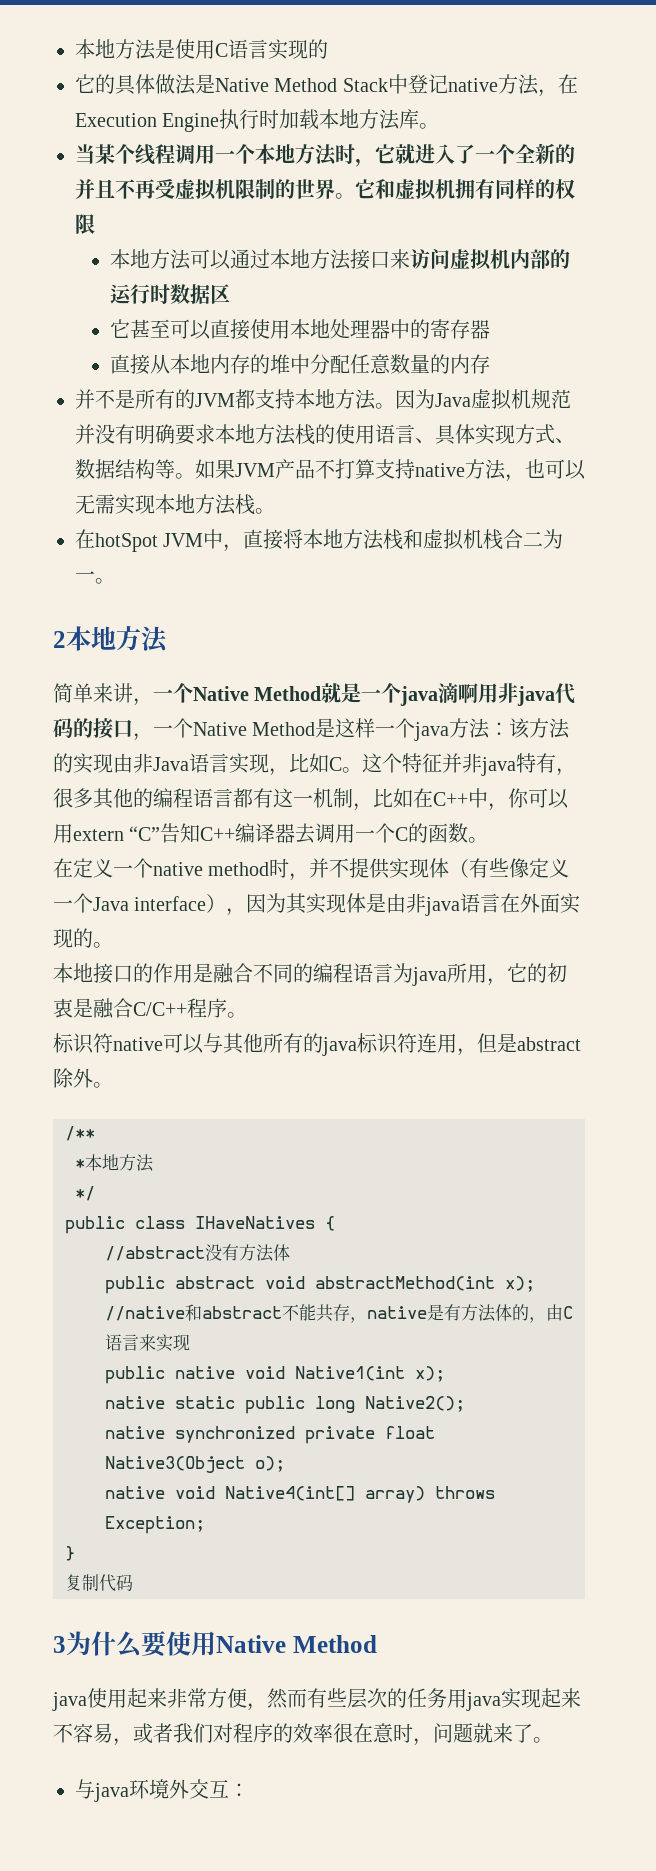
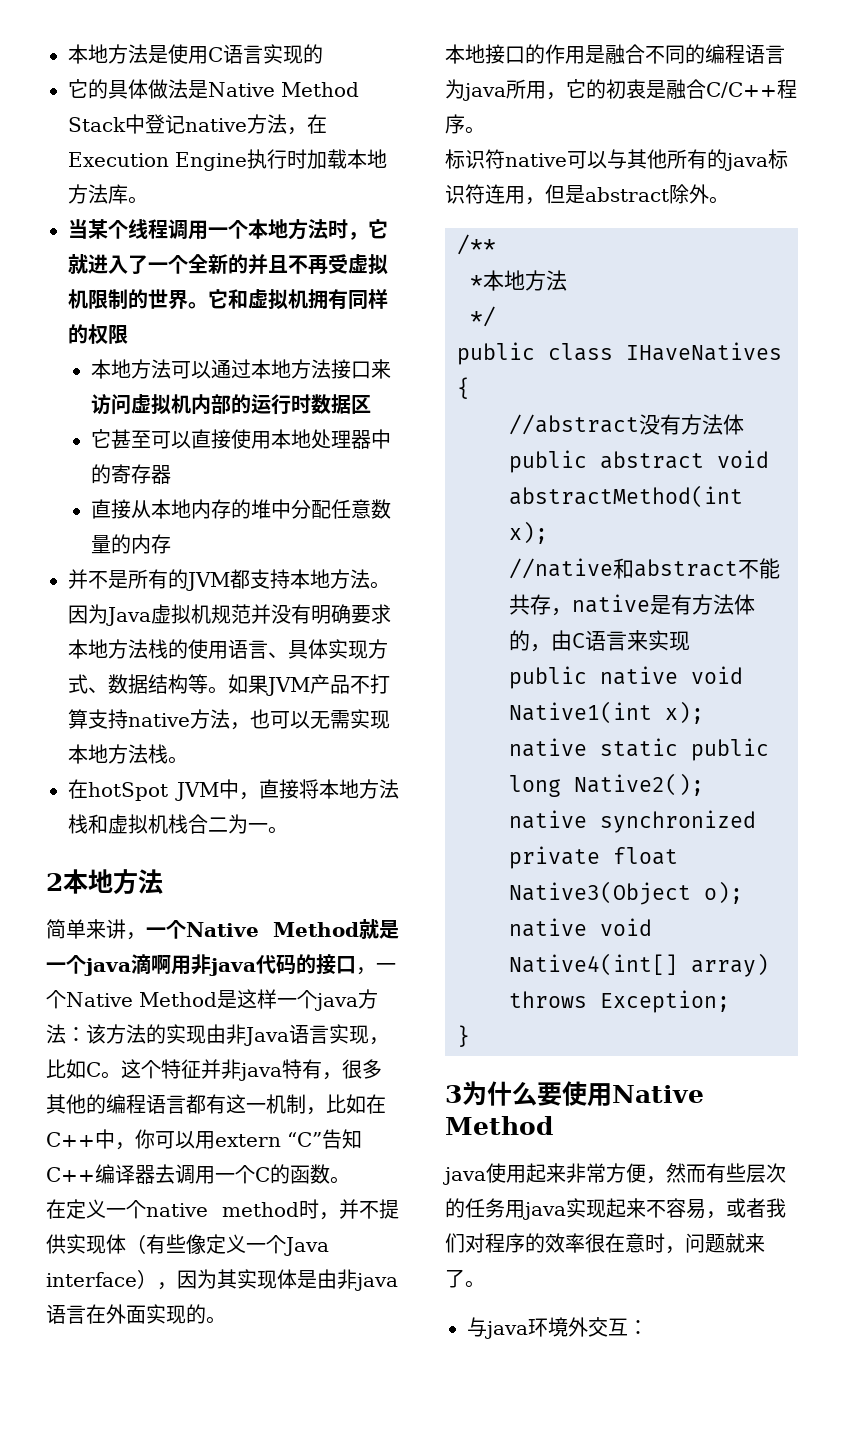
[65,1574,133,1592] // 复制代码 -> (470, 1036) none

